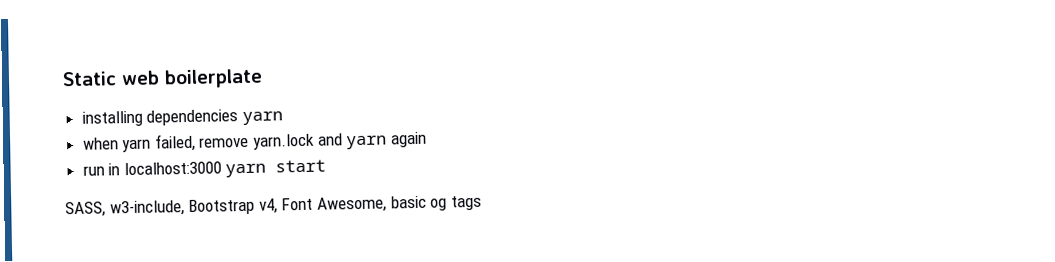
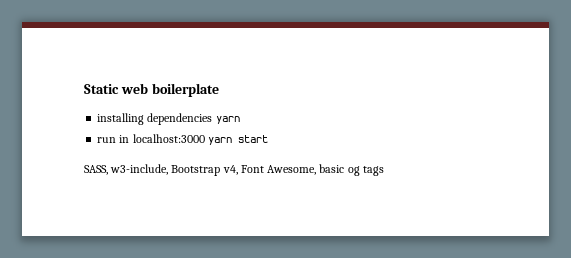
[82,131,427,153] // when yarn failed, remove yarn.lock and yarn again -> (240, 120) none

